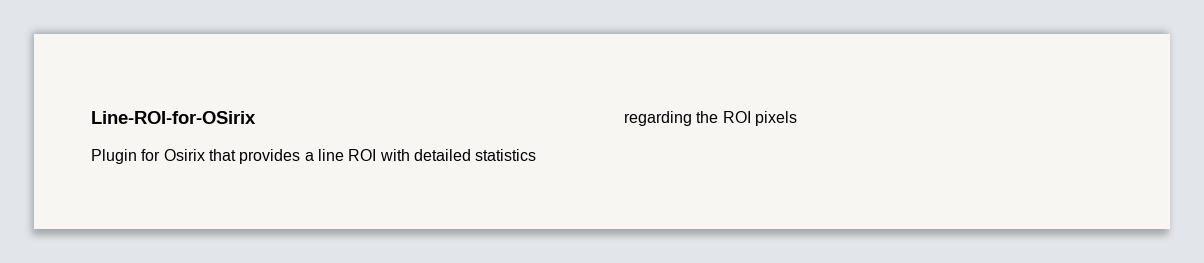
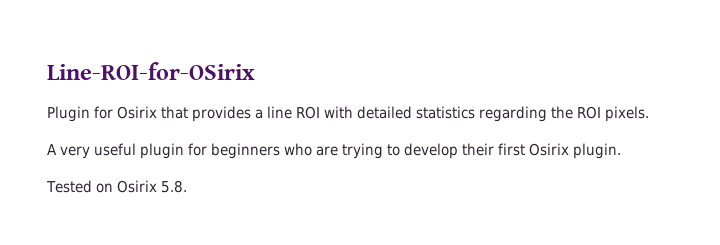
[754,111,797,126] pixels -> [605,106,649,122] [47,143,621,159] [46,180,187,193] pixels. // A very useful plugin for beginners who are trying to develop their first Osirix plugin. // Tested on Osirix 5.8.

